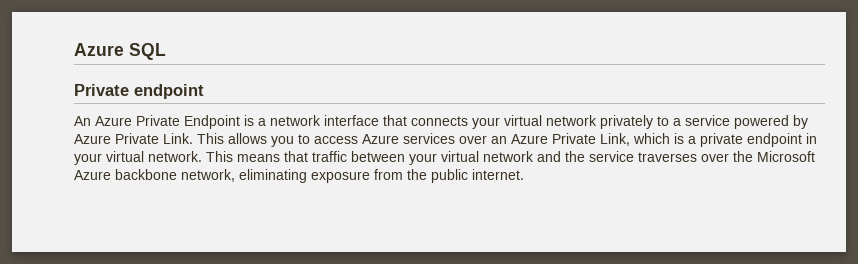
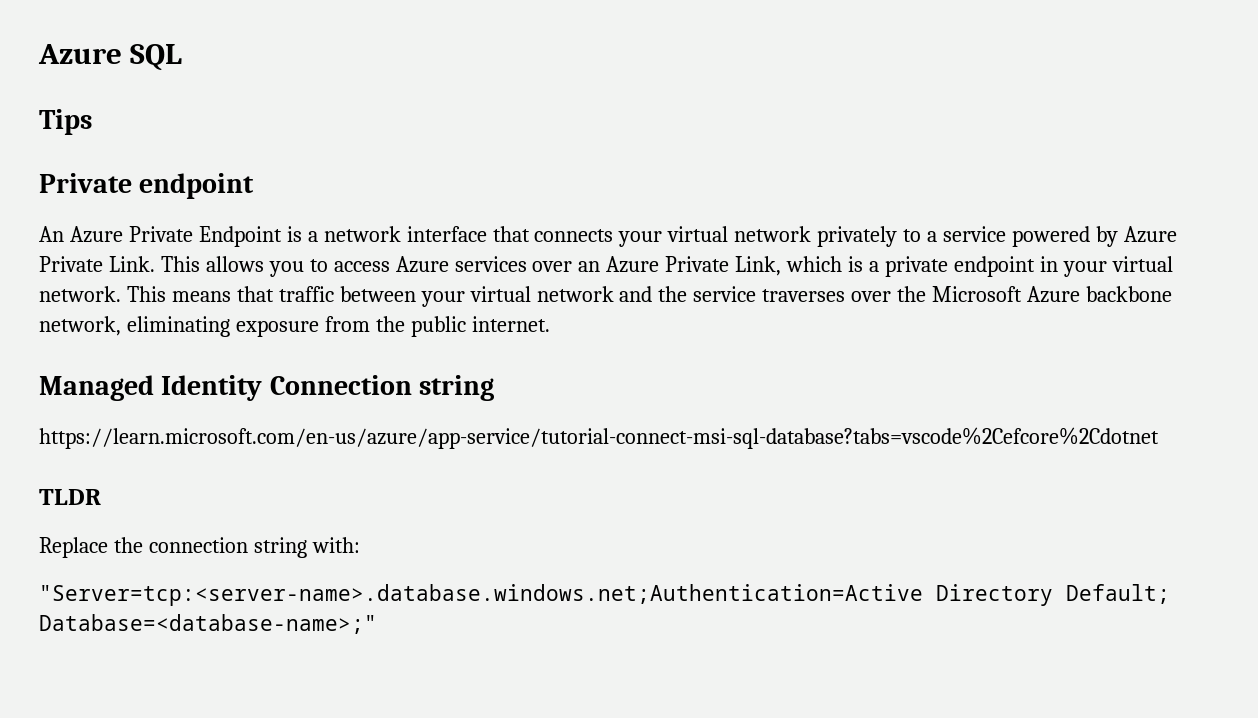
(166, 51) none -> [39,109,92,135] // Tips
(524, 174) none -> [39,375,495,401] [39,427,1159,449] [39,489,101,505] [39,537,360,558] [39,584,1170,606] [39,614,377,634] // Managed Identity Connection string // https://learn.microsoft.com/en-us/azure/app-service/tutorial-connect-msi-sql-database?tabs=vscode%2Cefcore%2Cdotnet // TLDR // Replace the connection string with: // "Server=tcp:<server-name>.database.windows.net;Authentication=Active Directory Default; Database=<database-name>;"

